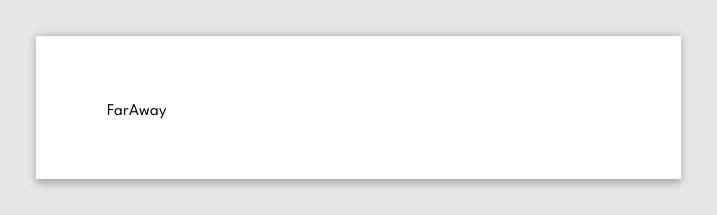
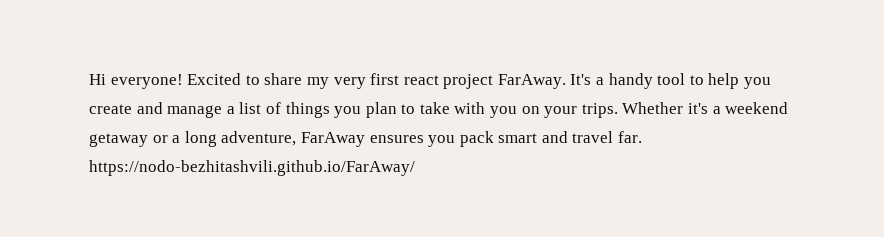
[107,104,167,119] FarAway -> [89,73,772,89] [89,102,789,118] [89,131,643,147] [89,160,415,176] Hi everyone! Excited to share my very first react project FarAway. It's a handy tool to help you create and manage a list of things you plan to take with you on your trips. Whether it's a weekend getaway or a long adventure, FarAway ensures you pack smart and travel far. https://nodo-bezhitashvili.github.io/FarAway/

